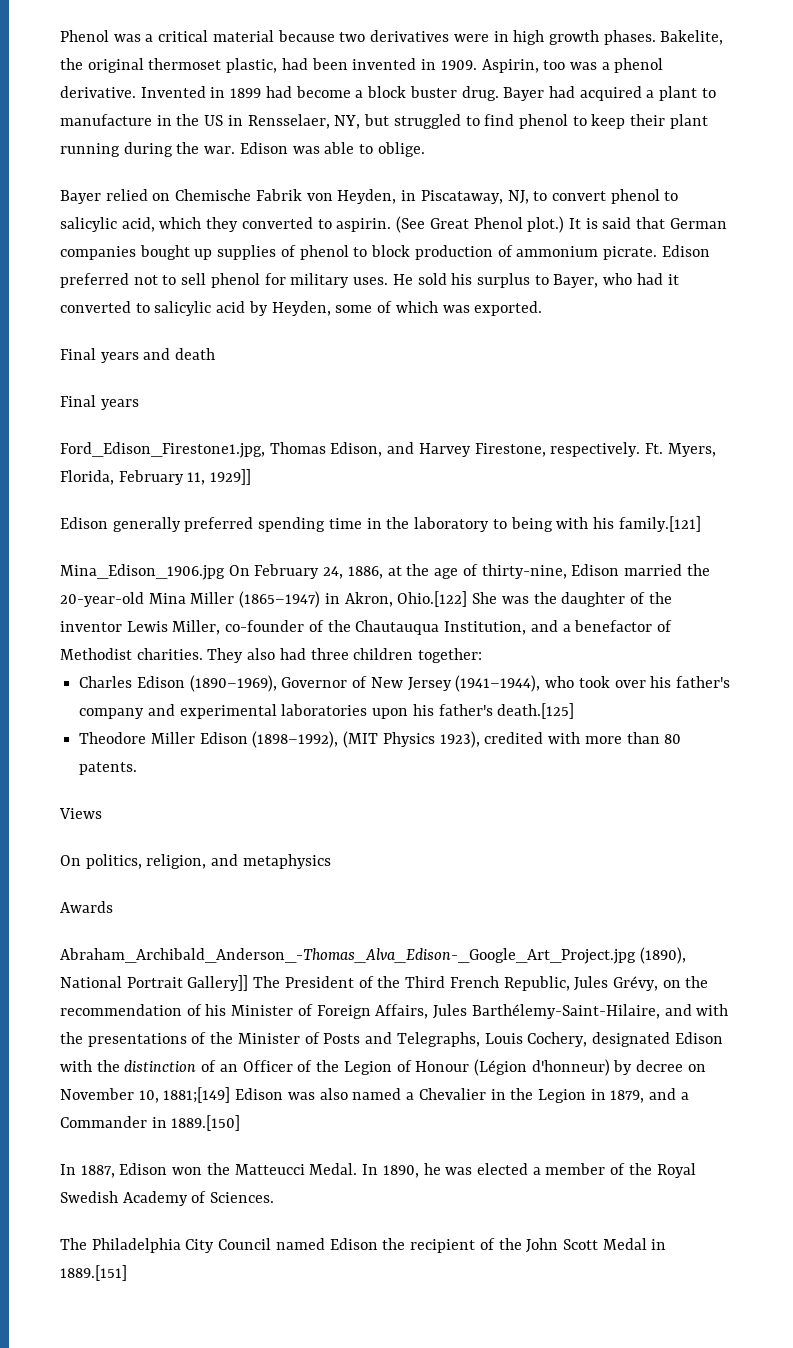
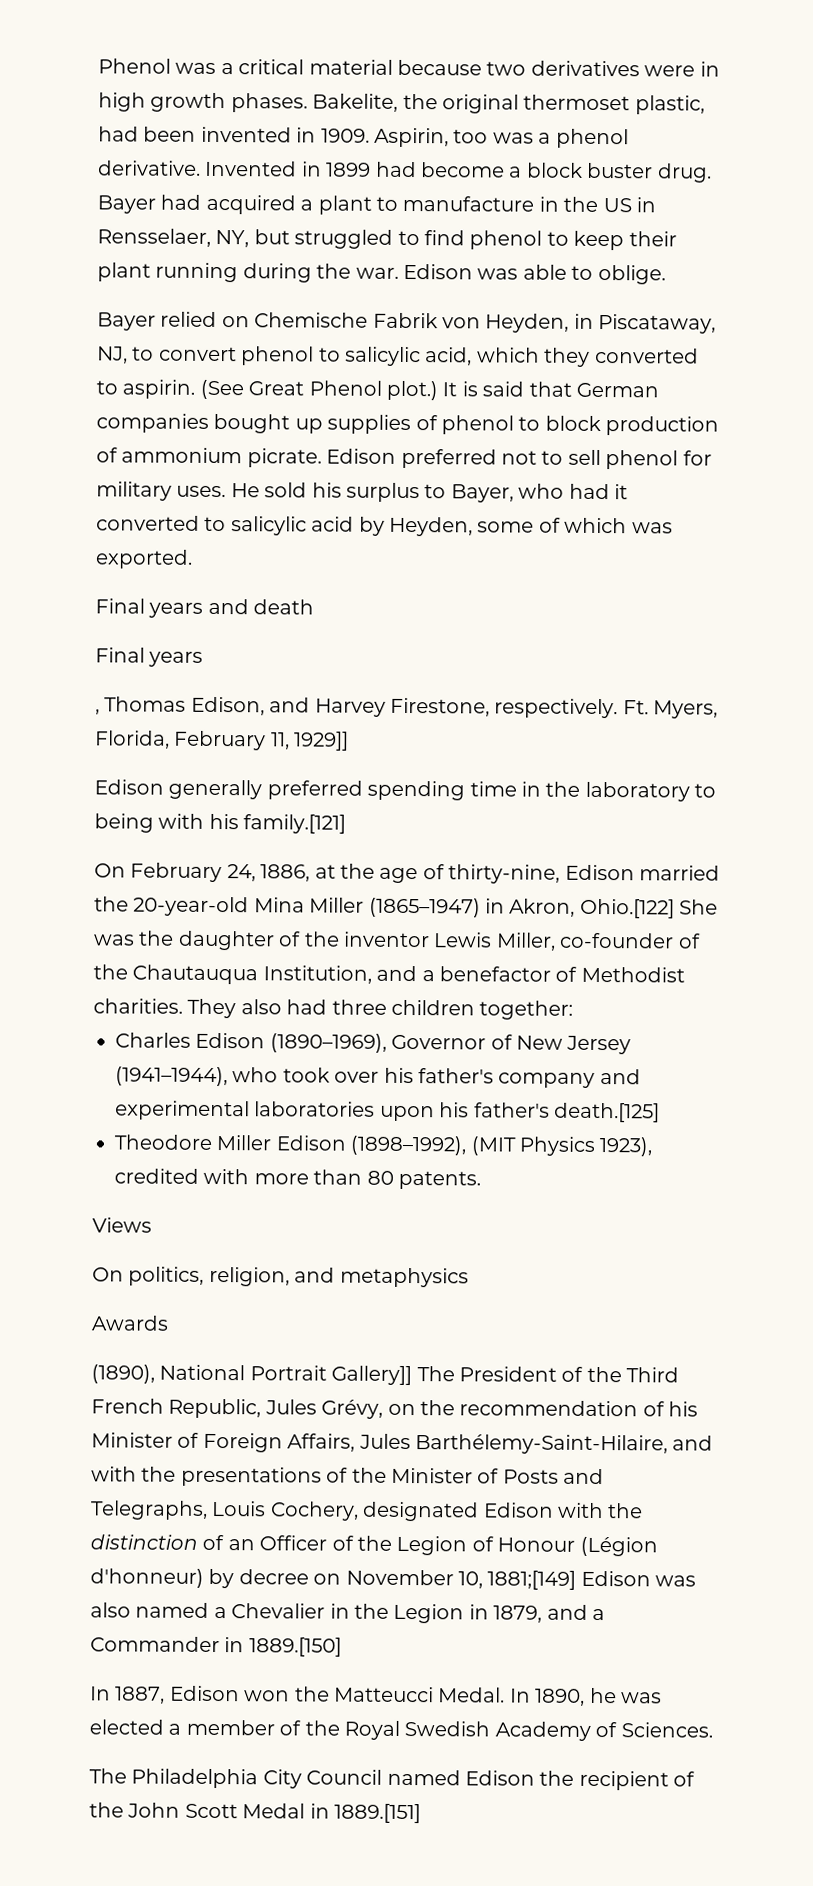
[60,442,265,458] Ford_Edison_Firestone1.jpg, -> [95,708,100,715] ,
[60,564,225,580] Mina_Edison_1906.jpg -> (347, 824) none
[60,948,636,964] Abraham_Archibald_Anderson_-Thomas_Alva_Edison-_Google_Art_Project.jpg -> (169, 1323) none

